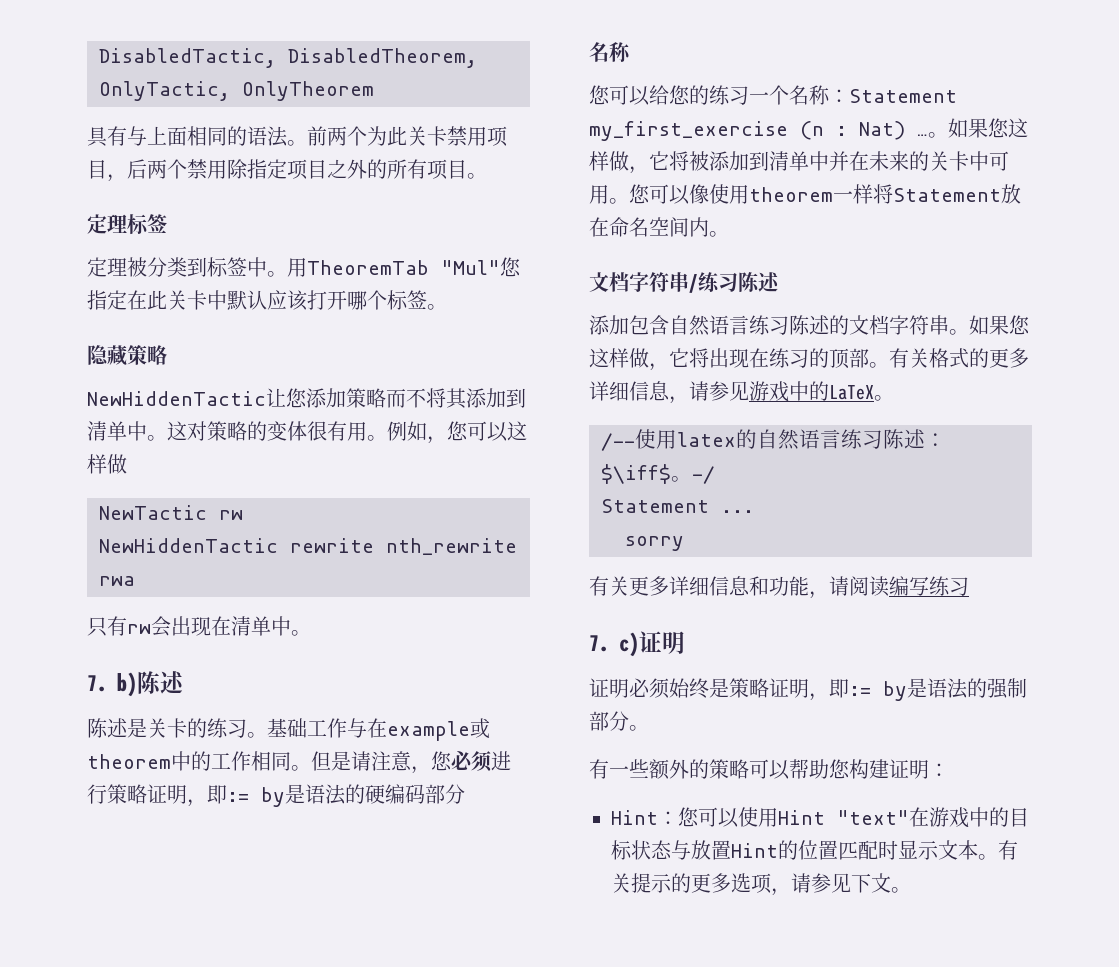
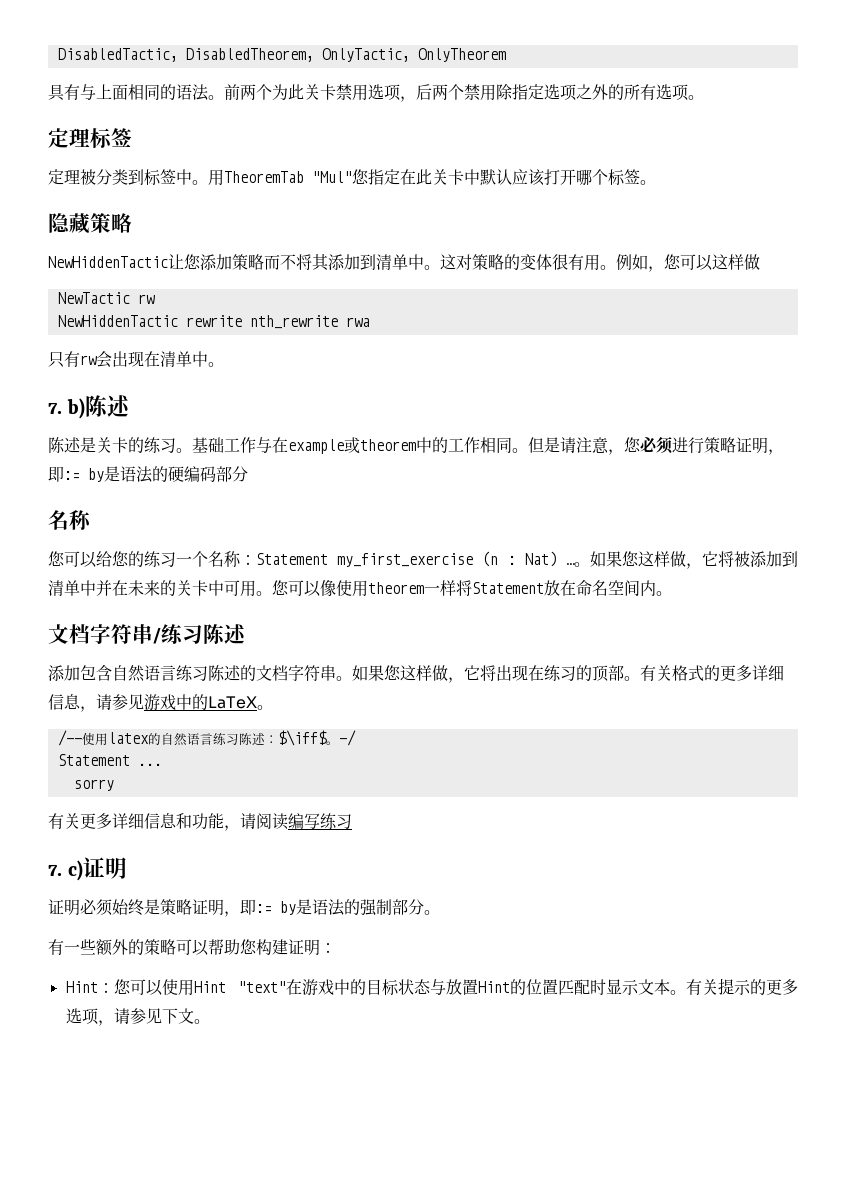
[487,126,508,147] [87,160,107,179] 项目 -> [368,84,401,101] 选项
[287,159,327,180] 项目 -> [544,84,577,101] 选项
[427,159,467,180] 项目 -> [656,84,689,101] 选项

